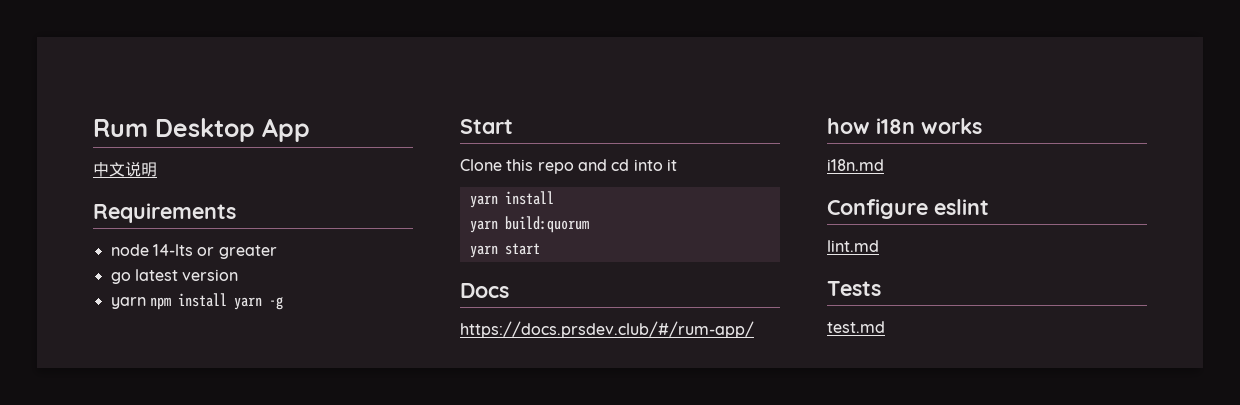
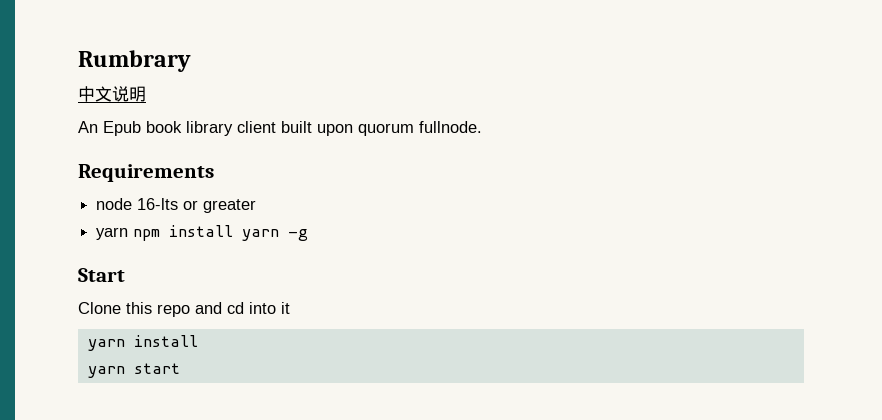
[93,118,310,142] Rum Desktop App -> [78,50,191,72] Rumbrary
(157, 169) none -> [78,121,482,136] // An Epub book library client built upon quorum fullnode.
[152,244,193,256] 14-lts -> [137,198,179,210] 16-lts
[110,269,239,284] // go latest version -> (257, 206) none
[469,216,589,233] // yarn build:quorum -> (198, 341) none
[460,283,509,298] [460,321,754,338] [827,118,982,134] [827,159,884,171] [827,199,989,219] [827,240,879,252] [827,281,881,296] [827,321,885,333] // Docs // https://docs.prsdev.club/#/rum-app/ // how i18n works // i18n.md // Configure eslint // lint.md // Tests // test.md -> (180, 368) none

